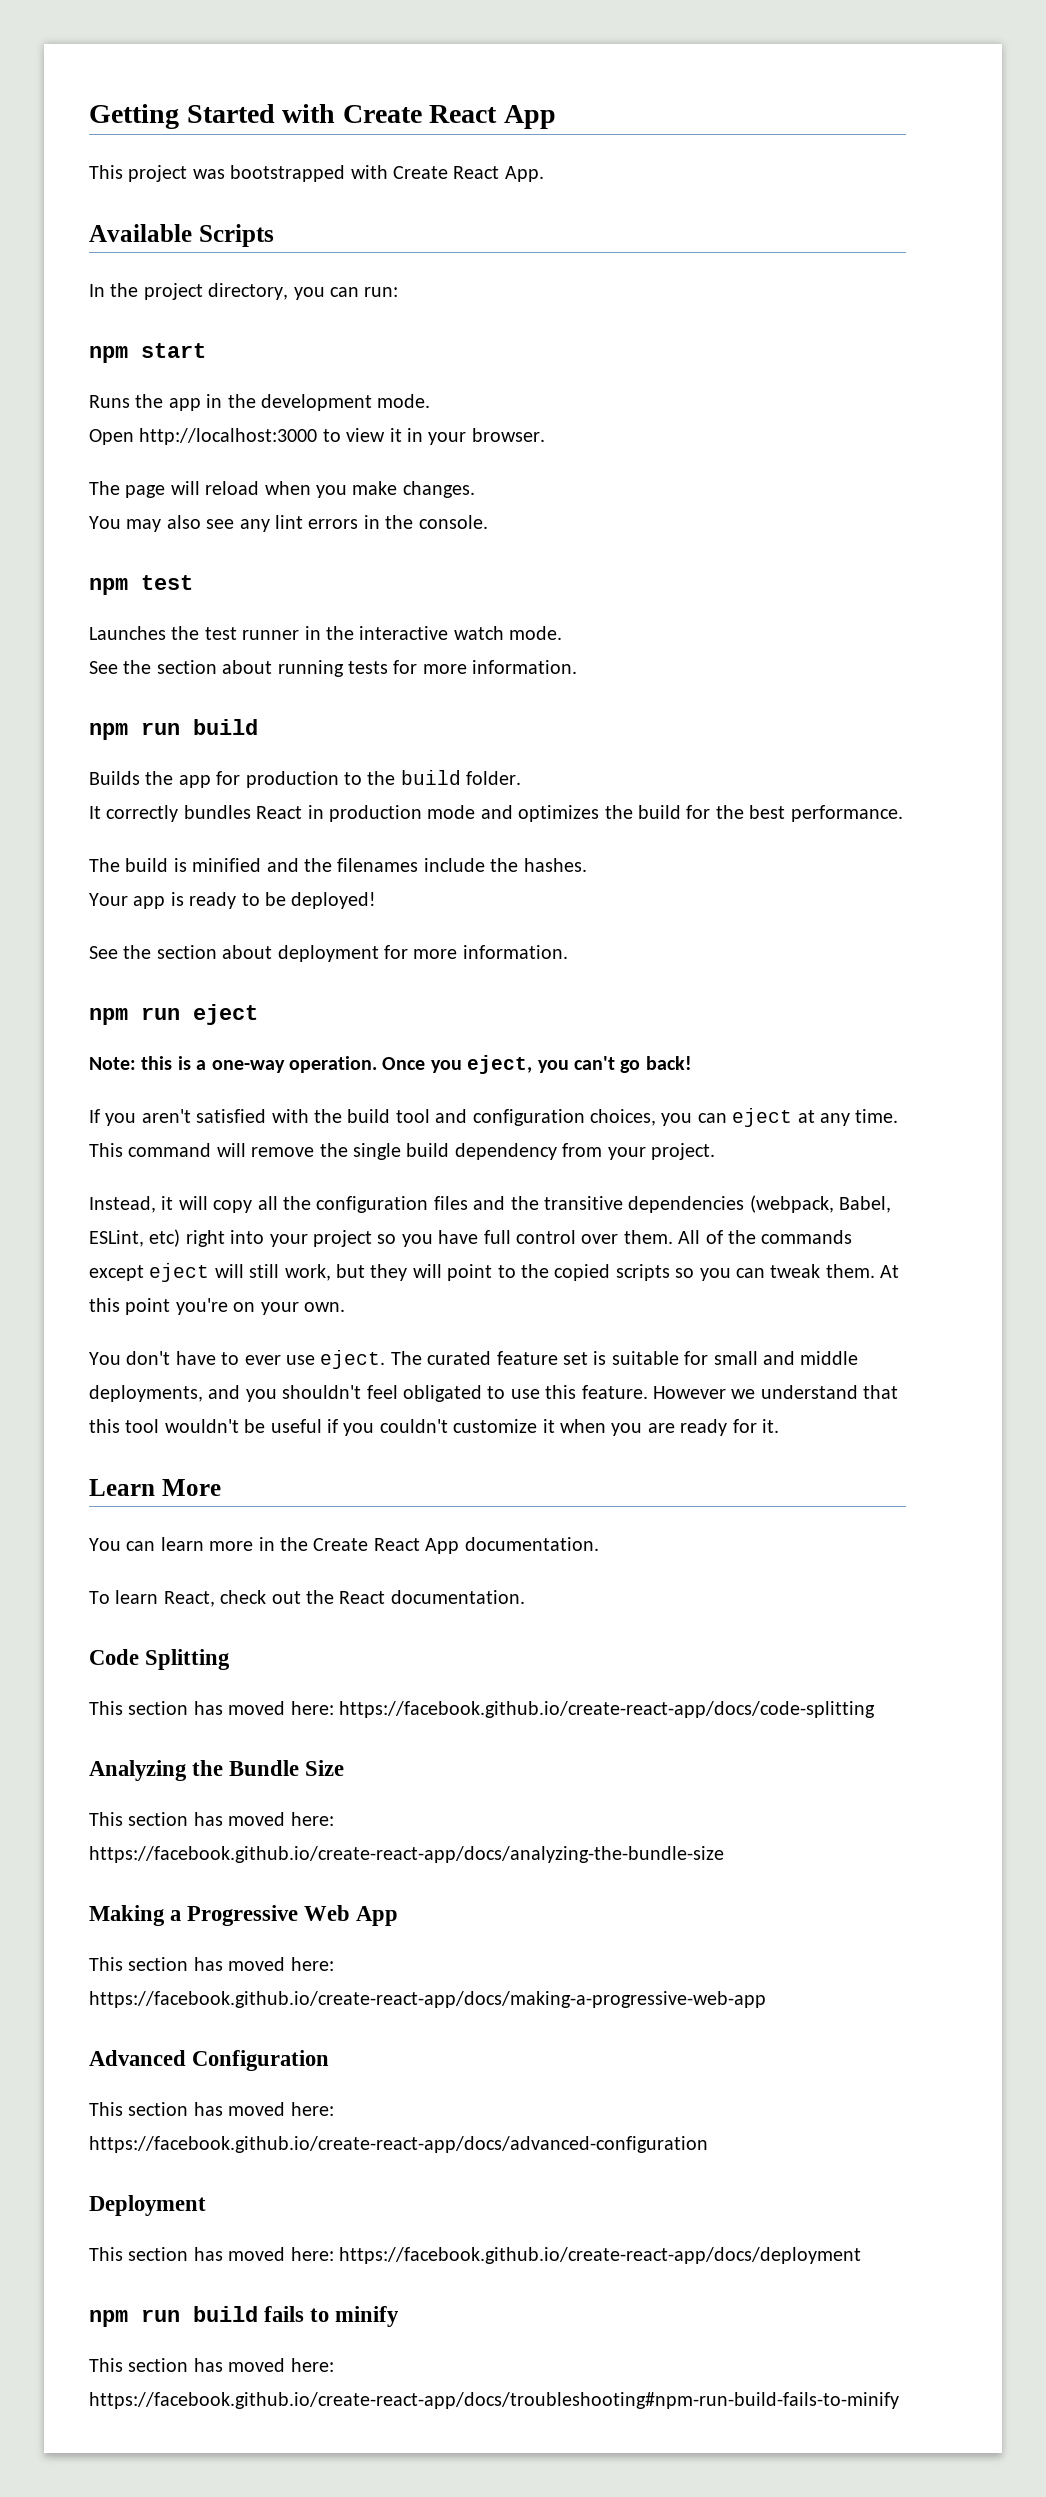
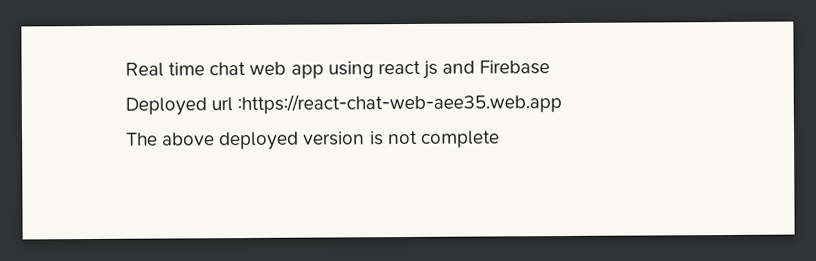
[89,104,556,129] [89,165,544,182] [89,224,274,247] [89,283,399,300] [89,343,206,363] [89,394,431,411] [89,428,545,445] [89,481,475,498] [89,515,488,532] [89,575,193,595] [89,626,563,640] [89,660,578,677] [89,719,258,740] [89,770,522,788] [89,805,903,822] [89,858,587,872] [89,892,377,909] [89,945,568,962] [89,1004,258,1025] [89,1055,692,1074] [89,1108,899,1127] [89,1143,715,1160] [89,1195,892,1213] [89,1229,853,1247] [89,1263,900,1282] [89,1298,345,1315] [89,1350,859,1369] [89,1385,899,1402] [89,1419,779,1436] [89,1479,221,1496] [89,1537,599,1554] [89,1590,525,1607] [89,1649,231,1670] [89,1701,875,1718] [89,1760,345,1781] [89,1812,334,1826] [89,1846,724,1863] [89,1905,399,1926] [89,1957,334,1971] [89,1991,766,2008] [89,2050,330,2071] [89,2102,334,2116] [89,2136,708,2153] [89,2195,206,2216] [89,2247,861,2264] [89,2306,400,2327] [89,2358,334,2372] [89,2392,899,2409] Getting Started with Create React App // This project was bootstrapped with Create React App. // Available Scripts // In the project directory, you can run: // npm start // Runs the app in the development mode. // Open http://localhost:3000 to view it in your browser. // The page will reload when you make changes. // You may also see any lint errors in the console. // npm test // Launches the test runner in the interactive watch mode. // See the section about running tests for more information. // npm run build // Builds the app for production to the build folder. // It correctly bundles React in production mode and optimizes the build for the best performance. // The build is minified and the filenames include the hashes. // Your app is ready to be deployed! // See the section about deployment for more information. // npm run eject // Note: this is a one-way operation. Once you eject, you can't go back! // If you aren't satisfied with the build tool and configuration choices, you can eject at any time. This command will remove the single build dependency from your project. // Instead, it will copy all the configuration files and the transitive dependencies (webpack, Babel, ESLint, etc) right into your project so you have full control over them. All of the commands except eject will still work, but they will point to the copied scripts so you can tweak them. At this point you're on your own. // You don't have to ever use eject. The curated feature set is suitable for small and middle deployments, and you shouldn't feel obligated to use this feature. However we understand that this tool wouldn't be useful if you couldn't customize it when you are ready for it. // Learn More // You can learn more in the Create React App documentation. // To learn React, check out the React documentation. // Code Splitting // This section has moved here: https://facebook.github.io/create-react-app/docs/code-splitting // Analyzing the Bundle Size // This section has moved here: https://facebook.github.io/create-react-app/docs/analyzing-the-bundle-size // Making a Progressive Web App // This section has moved here: https://facebook.github.io/create-react-app/docs/making-a-progressive-web-app // Advanced Configuration // This section has moved here: https://facebook.github.io/create-react-app/docs/advanced-configuration // Deployment // This section has moved here: https://facebook.github.io/create-react-app/docs/deployment // npm run build fails to minify // This section has moved here: https://facebook.github.io/create-react-app/docs/troubleshooting#npm-run-build-fails-to-minify -> [125,60,551,79] [125,93,563,116] [126,130,500,151] Real time chat web app using react js and Firebase // Deployed url :https://react-chat-web-aee35.web.app // The above deployed version is not complete

